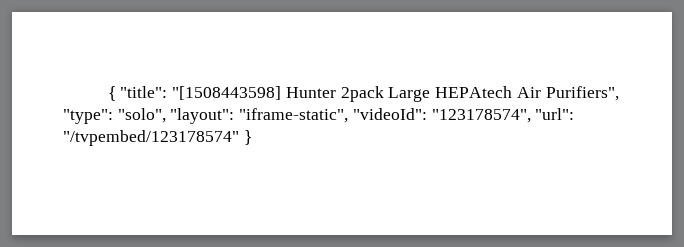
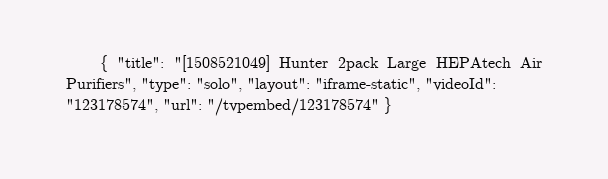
[172,86,282,100] "[1508443598] -> [173,55,270,72] "[1508521049]

